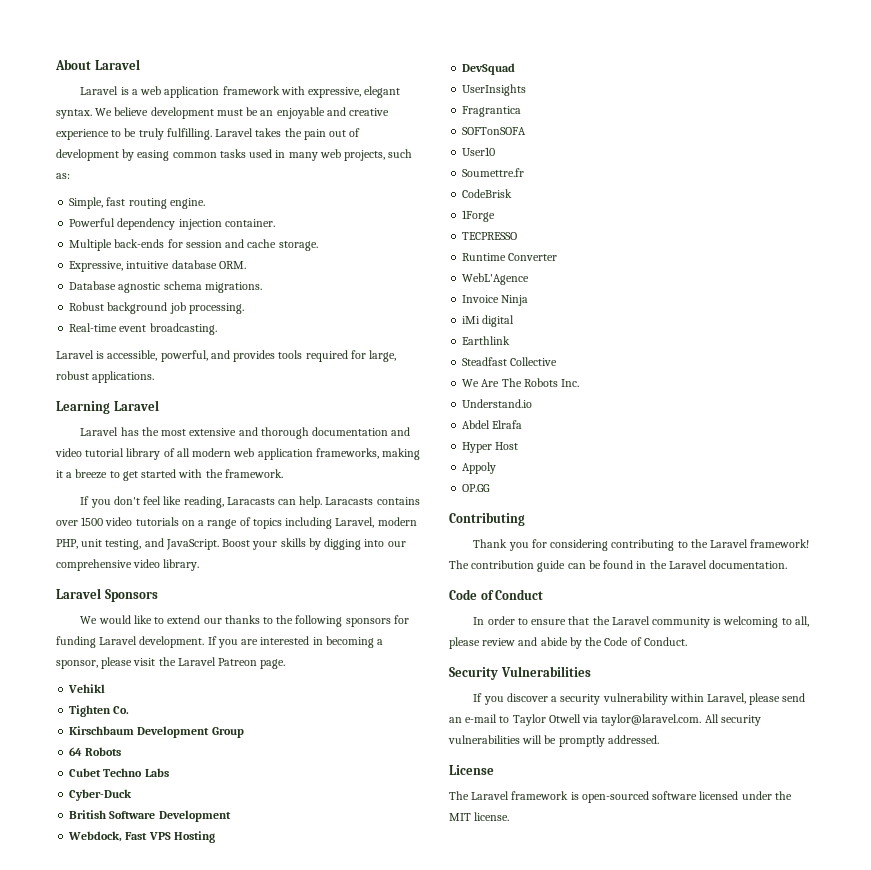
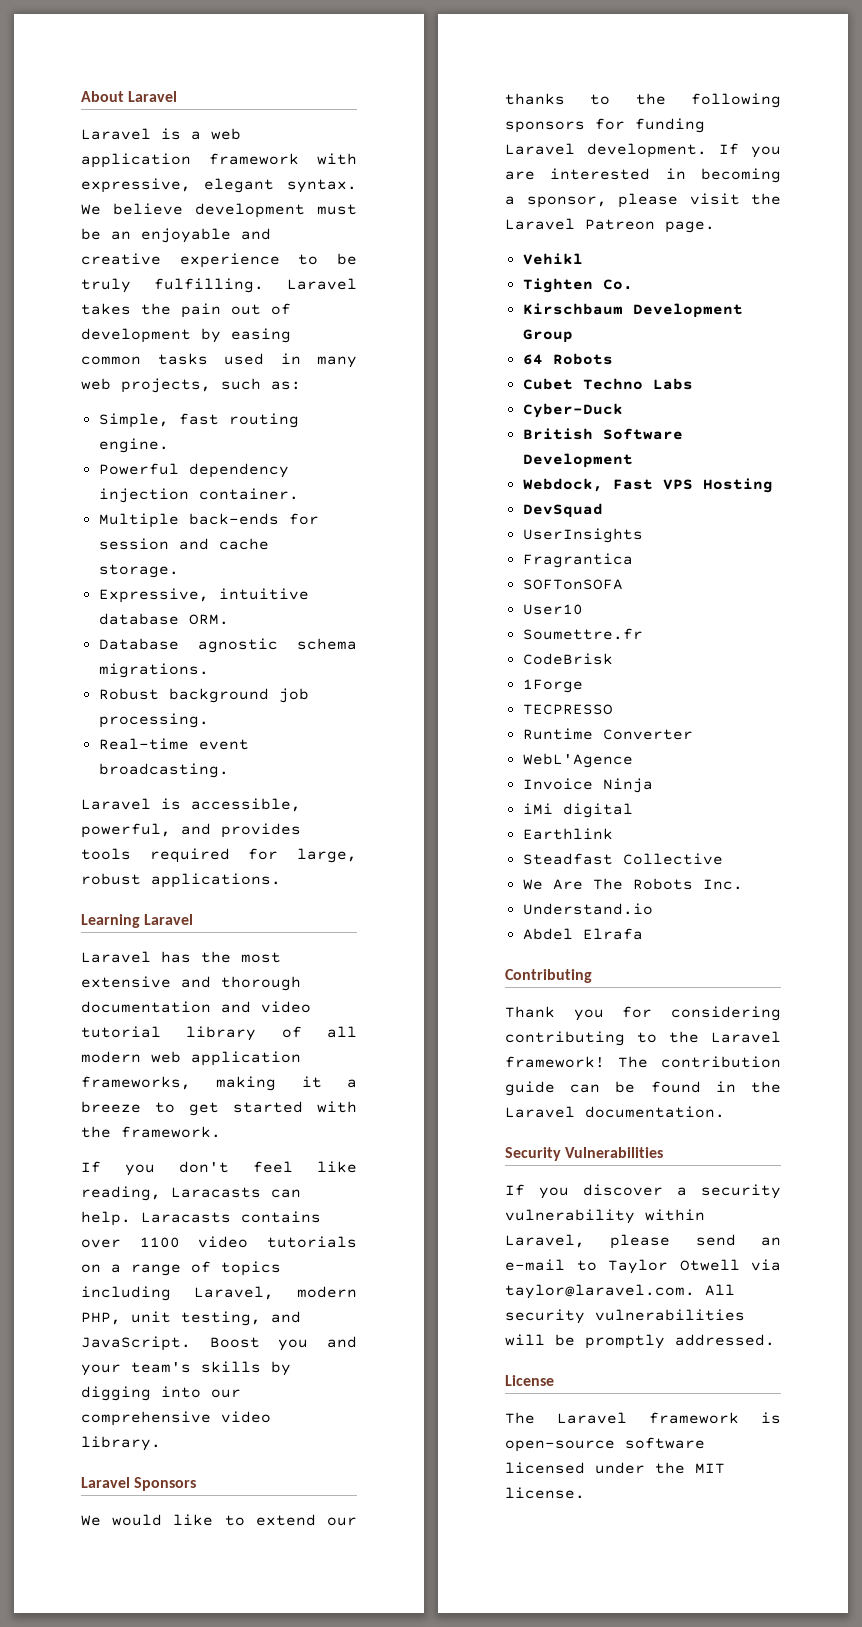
[81,517,104,526] 1500 -> [139,1237,180,1248] 1100
[252,541,278,550] your -> [278,1336,357,1351] [81,1362,191,1376] you and your team's
[462,442,519,453] [462,462,497,474] [462,484,491,492] // Hyper Host // Appoly // OP.GG -> (643, 934) none
[449,589,544,600] [473,616,809,628] [449,637,687,649] // Code of Conduct // In order to ensure that the Laravel community is welcoming to all, please review and abide by the Code of Conduct. -> (725, 1112) none
[581,791,649,803] open-sourced -> [505,1440,615,1452] open-source

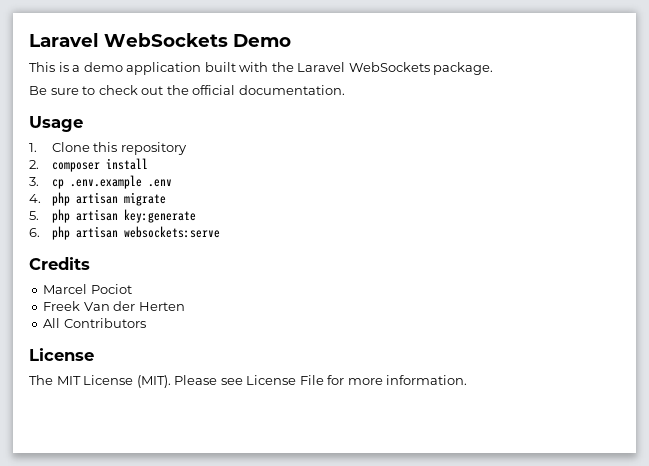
[81,91,178,102] [81,128,241,140] [81,153,357,168] [81,178,357,193] [81,203,357,218] [81,228,271,243] [81,253,357,268] [81,278,357,293] [81,303,291,318] [81,328,291,343] [81,353,357,368] [81,378,301,393] [98,413,299,428] [98,438,169,453] [98,463,289,478] [98,488,299,503] [98,513,319,528] [98,538,269,550] [98,564,179,578] [98,588,309,603] [98,613,229,625] [98,638,357,653] [98,663,209,678] [98,688,309,703] [98,713,209,728] [98,738,249,750] [98,763,229,778] [81,798,301,812] [81,823,301,838] [81,848,357,863] [81,873,281,888] [81,914,194,928] [81,951,281,963] [81,976,301,991] [81,1001,311,1013] [81,1026,357,1041] [81,1051,301,1066] [81,1076,357,1091] [81,1101,357,1116] [81,1126,221,1138] [81,1161,357,1176] [81,1186,301,1201] [81,1211,321,1226] [81,1236,357,1248] [81,1261,281,1276] [81,1286,357,1301] [81,1311,301,1326] [81,1336,357,1351] [81,1361,291,1376] [81,1386,241,1401] [81,1411,271,1426] [81,1436,161,1451] [81,1477,197,1491] [81,1514,357,1526] [505,93,781,108] [505,118,705,133] [505,143,781,158] [505,168,781,183] [505,193,781,208] [505,218,715,233] [522,253,583,265] [522,278,633,293] [522,303,743,318] [522,329,573,343] [522,353,613,365] [522,378,693,390] [522,403,623,418] [522,428,683,440] [522,453,633,468] [522,478,773,493] [522,503,603,518] [522,528,643,543] [522,553,633,568] [522,579,623,590] [522,604,583,615] [522,628,643,640] [522,653,613,665] [522,679,583,693] [522,704,613,715] [522,728,693,740] [522,753,633,768] [522,778,653,793] [522,803,633,818] [522,828,613,840] [522,853,723,865] [522,878,743,890] [522,903,653,915] [522,928,643,940] [505,969,592,983] [505,1006,781,1021] [505,1031,781,1046] [505,1056,781,1068] [505,1081,781,1096] [505,1106,725,1118] [505,1147,664,1161] [505,1184,781,1199] [505,1209,705,1224] [505,1234,781,1249] [505,1259,781,1274] [505,1284,735,1299] [505,1309,745,1324] [505,1334,775,1349] [505,1375,554,1386] [505,1412,781,1424] [505,1437,705,1452] [505,1462,725,1474] [505,1487,585,1499] About Laravel // Laravel is a web application framework with expressive, elegant syntax. We believe development must be an enjoyable and creative experience to be truly fulfilling. Laravel takes the pain out of development by easing common tasks used in many web projects, such as: // Simple, fast routing engine. // Powerful dependency injection container. // Multiple back-ends for session and cache storage. // Expressive, intuitive database ORM. // Database agnostic schema migrations. // Robust background job processing. // Real-time event broadcasting. // Laravel is accessible, powerful, and provides tools required for large, robust applications. // Learning Laravel // Laravel has the most extensive and thorough documentation and video tutorial library of all modern web application frameworks, making it a breeze to get started with the framework. // If you don't feel like reading, Laracasts can help. Laracasts contains over 1100 video tutorials on a range of topics including Laravel, modern PHP, unit testing, and JavaScript. Boost you and your team's skills by digging into our comprehensive video library. // Laravel Sponsors // We would like to extend our thanks to the following sponsors for funding Laravel development. If you are interested in becoming a sponsor, please visit the Laravel Patreon page. // Vehikl // Tighten Co. // Kirschbaum Development Group // 64 Robots // Cubet Techno Labs // Cyber-Duck // British Software Development // Webdock, Fast VPS Hosting // DevSquad // UserInsights // Fragrantica // SOFTonSOFA // User10 // Soumettre.fr // CodeBrisk // 1Forge // TECPRESSO // Runtime Converter // WebL'Agence // Invoice Ninja // iMi digital // Earthlink // Steadfast Collective // We Are The Robots Inc. // Understand.io // Abdel Elrafa // Contributing // Thank you for considering contributing to the Laravel framework! The contribution guide can be found in the Laravel documentation. // Security Vulnerabilities // If you discover a security vulnerability within Laravel, please send an e-mail to Taylor Otwell via taylor@laravel.com. All security vulnerabilities will be promptly addressed. // License // The Laravel framework is open-source software licensed under the MIT license. -> [29,33,291,47] [29,62,494,75] [29,85,345,95] [29,116,83,132] [29,142,187,155] [29,158,148,172] [29,175,172,189] [29,192,166,206] [29,209,196,223] [29,226,220,240] [29,257,90,270] [43,284,132,294] [43,301,185,311] [43,318,146,328] [29,348,94,361] [29,375,468,388] Laravel WebSockets Demo // This is a demo application built with the Laravel WebSockets package. // Be sure to check out the official documentation. // Usage // 1. Clone this repository // 2. composer install // 3. cp .env.example .env // 4. php artisan migrate // 5. php artisan key:generate // 6. php artisan websockets:serve // Credits // Marcel Pociot // Freek Van der Herten // All Contributors // License // The MIT License (MIT). Please see License File for more information.

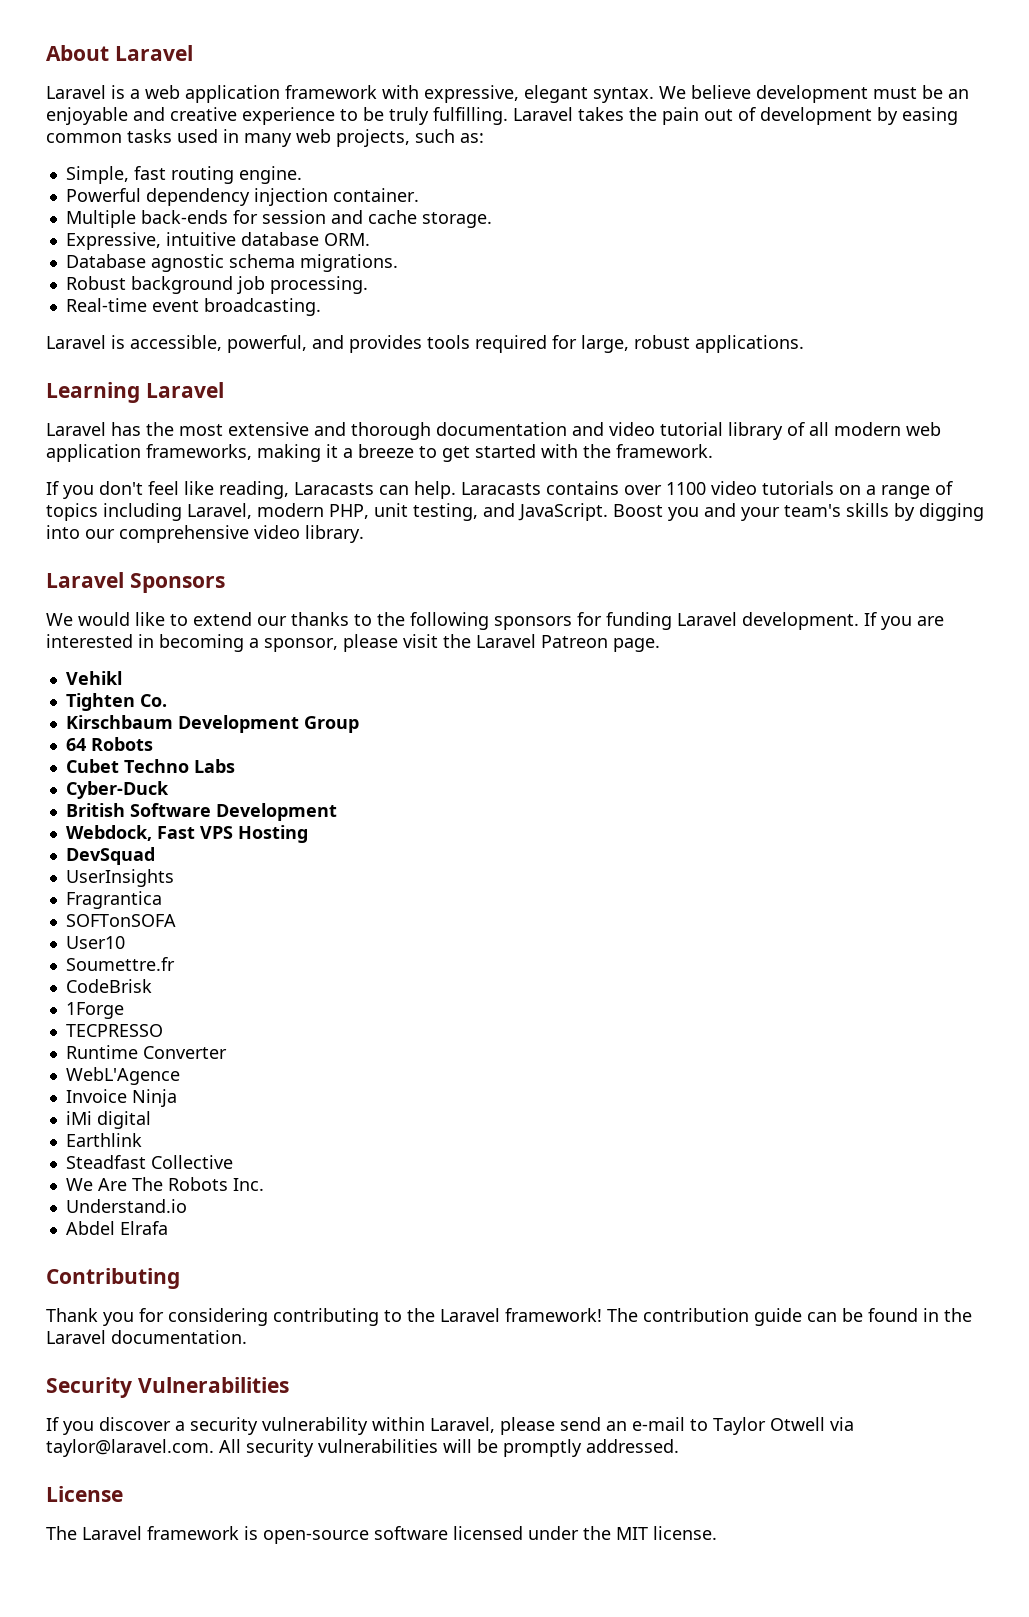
[29,33,291,47] [29,62,494,75] [29,85,345,95] [29,116,83,132] [29,142,187,155] [29,158,148,172] [29,175,172,189] [29,192,166,206] [29,209,196,223] [29,226,220,240] [29,257,90,270] [43,284,132,294] [43,301,185,311] [43,318,146,328] [29,348,94,361] [29,375,468,388] Laravel WebSockets Demo // This is a demo application built with the Laravel WebSockets package. // Be sure to check out the official documentation. // Usage // 1. Clone this repository // 2. composer install // 3. cp .env.example .env // 4. php artisan migrate // 5. php artisan key:generate // 6. php artisan websockets:serve // Credits // Marcel Pociot // Freek Van der Herten // All Contributors // License // The MIT License (MIT). Please see License File for more information. -> [46,45,193,61] [46,85,969,103] [46,107,958,125] [46,129,484,147] [65,166,302,184] [65,188,419,206] [65,210,492,228] [65,232,370,250] [65,254,398,272] [65,276,368,294] [65,298,321,316] [46,335,804,353] [46,382,224,403] [46,422,941,440] [46,444,713,462] [46,481,953,499] [46,503,984,521] [46,525,364,543] [46,572,225,593] [46,612,944,630] [46,634,660,652] [65,671,122,685] [65,693,167,711] [65,715,359,733] [65,737,153,751] [65,759,235,773] [65,781,169,799] [65,803,337,821] [65,825,308,843] [65,847,155,865] [65,869,174,887] [65,891,162,909] [65,914,176,927] [65,936,125,949] [65,957,175,971] [65,979,152,993] [65,1002,124,1019] [65,1024,163,1037] [65,1045,227,1059] [65,1067,180,1085] [65,1089,177,1107] [65,1111,151,1129] [65,1133,142,1147] [65,1155,233,1169] [65,1177,264,1191] [65,1199,187,1213] [65,1221,168,1235] [46,1268,180,1289] [46,1308,972,1326] [46,1330,247,1344] [46,1377,289,1398] [46,1417,854,1435] [46,1439,679,1457] [46,1486,123,1502] [46,1526,717,1544] About Laravel // Laravel is a web application framework with expressive, elegant syntax. We believe development must be an enjoyable and creative experience to be truly fulfilling. Laravel takes the pain out of development by easing common tasks used in many web projects, such as: // Simple, fast routing engine. // Powerful dependency injection container. // Multiple back-ends for session and cache storage. // Expressive, intuitive database ORM. // Database agnostic schema migrations. // Robust background job processing. // Real-time event broadcasting. // Laravel is accessible, powerful, and provides tools required for large, robust applications. // Learning Laravel // Laravel has the most extensive and thorough documentation and video tutorial library of all modern web application frameworks, making it a breeze to get started with the framework. // If you don't feel like reading, Laracasts can help. Laracasts contains over 1100 video tutorials on a range of topics including Laravel, modern PHP, unit testing, and JavaScript. Boost you and your team's skills by digging into our comprehensive video library. // Laravel Sponsors // We would like to extend our thanks to the following sponsors for funding Laravel development. If you are interested in becoming a sponsor, please visit the Laravel Patreon page. // Vehikl // Tighten Co. // Kirschbaum Development Group // 64 Robots // Cubet Techno Labs // Cyber-Duck // British Software Development // Webdock, Fast VPS Hosting // DevSquad // UserInsights // Fragrantica // SOFTonSOFA // User10 // Soumettre.fr // CodeBrisk // 1Forge // TECPRESSO // Runtime Converter // WebL'Agence // Invoice Ninja // iMi digital // Earthlink // Steadfast Collective // We Are The Robots Inc. // Understand.io // Abdel Elrafa // Contributing // Thank you for considering contributing to the Laravel framework! The contribution guide can be found in the Laravel documentation. // Security Vulnerabilities // If you discover a security vulnerability within Laravel, please send an e-mail to Taylor Otwell via taylor@laravel.com. All security vulnerabilities will be promptly addressed. // License // The Laravel framework is open-source software licensed under the MIT license.

